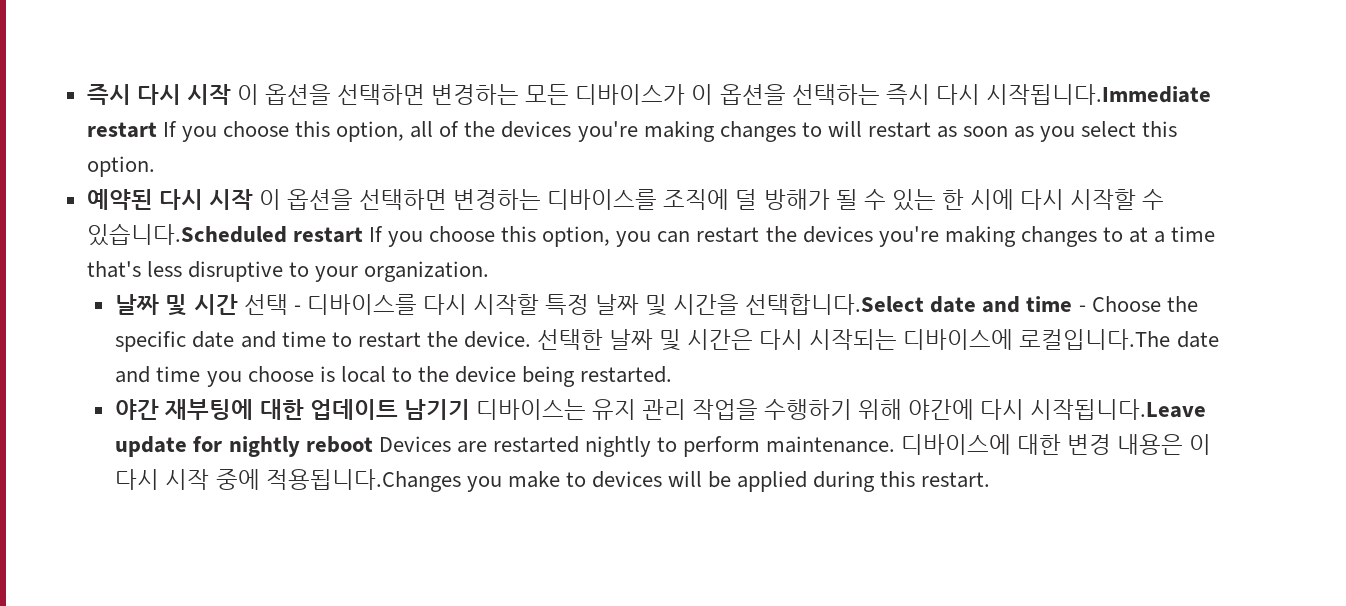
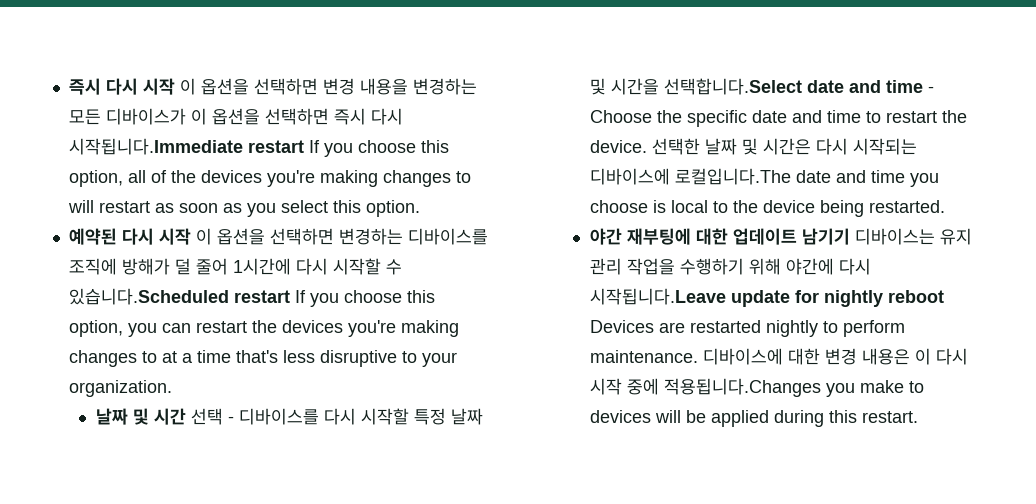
(426, 94) none -> [322,78,408,95] 변경 내용을
[791,84,880,105] 선택하는 -> [264,108,329,125] 선택하면
[735,189,1014,211] 덜 방해가 될 수 있는 한 시에 -> [121,258,291,275] 방해가 덜 줄어 1시간에

